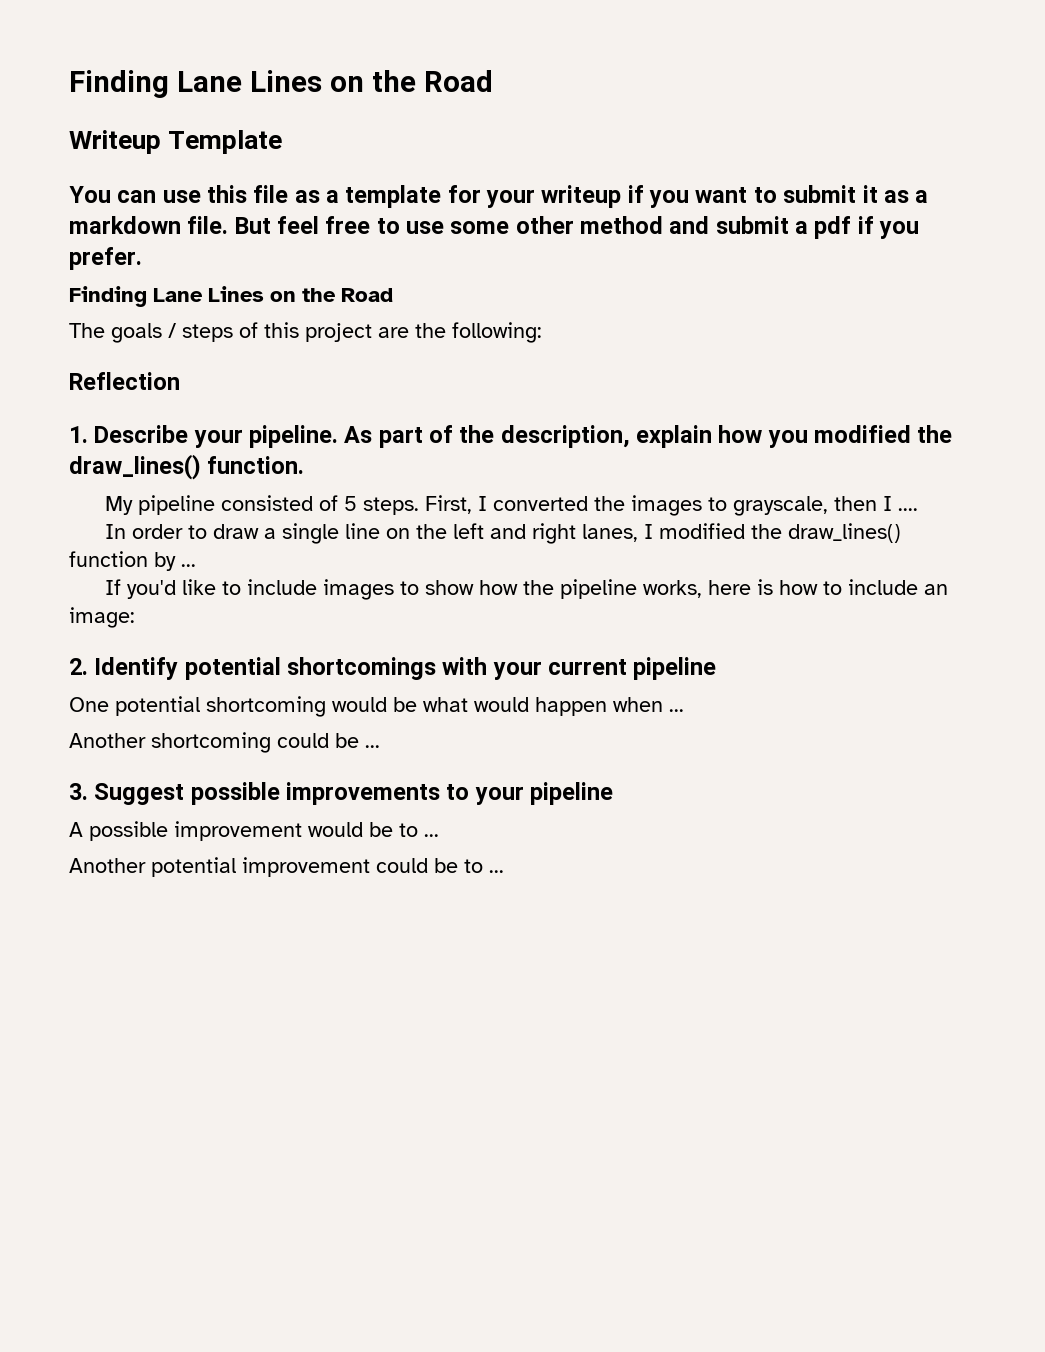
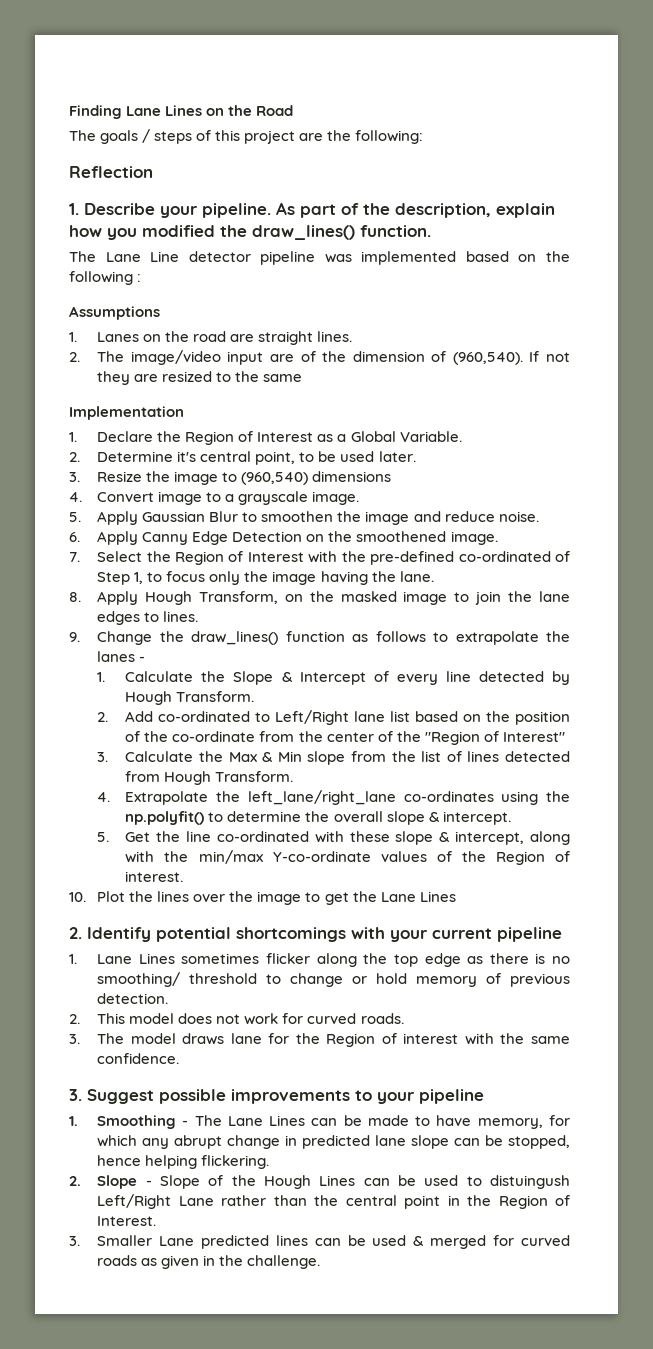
[69,70,493,98] [69,130,283,154] [69,185,929,208] [69,216,920,239] [69,247,142,270] [69,286,393,307] Finding Lane Lines on the Road // Writeup Template // You can use this file as a template for your writeup if you want to submit it as a markdown file. But feel free to use some other method and submit a pdf if you prefer. // Finding Lane Lines on the Road -> [69,105,294,119] Finding Lane Lines on the Road
[105,495,919,516] [105,523,902,544] [69,551,196,571] [105,579,949,600] [69,607,135,628] My pipeline consisted of 5 steps. First, I converted the images to grayscale, then I .... // In order to draw a single line on the left and right lanes, I modified the draw_lines() function by ... // If you'd like to include images to show how the pipeline works, here is how to include an image: -> [69,251,570,265] [69,271,142,285] [69,306,160,320] [69,331,353,345] [69,350,570,365] [97,371,303,385] [69,406,184,420] [69,431,462,445] [69,451,416,465] [69,471,392,485] [69,491,360,505] [69,511,539,525] [69,531,498,545] [69,551,570,565] [97,571,434,585] [69,591,570,605] [97,611,199,625] [69,631,571,645] [97,651,146,662] [97,671,570,685] [125,691,255,705] [97,710,571,725] [125,731,565,745] [97,751,570,765] [125,771,294,785] [97,790,570,805] [125,811,511,825] [97,831,570,845] [125,850,570,865] [125,871,184,882] [69,891,456,905] The Lane Line detector pipeline was implemented based on the following : // Assumptions // 1. Lanes on the road are straight lines. // 2. The image/video input are of the dimension of (960,540). If not they are resized to the same // Implementation // 1. Declare the Region of Interest as a Global Variable. // 2. Determine it's central point, to be used later. // 3. Resize the image to (960,540) dimensions // 4. Convert image to a grayscale image. // 5. Apply Gaussian Blur to smoothen the image and reduce noise. // 6. Apply Canny Edge Detection on the smoothened image. // 7. Select the Region of Interest with the pre-defined co-ordinated of Step 1, to focus only the image having the lane. // 8. Apply Hough Transform, on the masked image to join the lane edges to lines. // 9. Change the draw_lines() function as follows to extrapolate the lanes - // 1. Calculate the Slope & Intercept of every line detected by Hough Transform. // 2. Add co-ordinated to Left/Right lane list based on the position of the co-ordinate from the center of the "Region of Interest" // 3. Calculate the Max & Min slope from the list of lines detected from Hough Transform. // 4. Extrapolate the left_lane/right_lane co-ordinates using the np.polyfit() to determine the overall slope & intercept. // 5. Get the line co-ordinated with these slope & intercept, along with the min/max Y-co-ordinate values of the Region of interest. // 10. Plot the lines over the image to get the Lane Lines
[69,696,684,717] [69,732,380,753] One potential shortcoming would be what would happen when ... // Another shortcoming could be ... -> [69,953,571,967] [97,972,571,987] [97,993,169,1004] [69,1013,404,1025] [69,1033,570,1047] [97,1053,180,1064] 1. Lane Lines sometimes flicker along the top edge as there is no smoothing/ threshold to change or hold memory of previous detection. // 2. This model does not work for curved roads. // 3. The model draws lane for the Region of interest with the same confidence.
[69,821,439,841] [69,857,504,877] A possible improvement would be to ... // Another potential improvement could be to ... -> [69,1115,571,1129] [97,1135,571,1149] [97,1155,270,1169] [69,1175,570,1189] [97,1194,571,1209] [97,1216,157,1226] [69,1235,570,1249] [97,1255,321,1269] 1. Smoothing - The Lane Lines can be made to have memory, for which any abrupt change in predicted lane slope can be stopped, hence helping flickering. // 2. Slope - Slope of the Hough Lines can be used to distuingush Left/Right Lane rather than the central point in the Region of Interest. // 3. Smaller Lane predicted lines can be used & merged for curved roads as given in the challenge.

